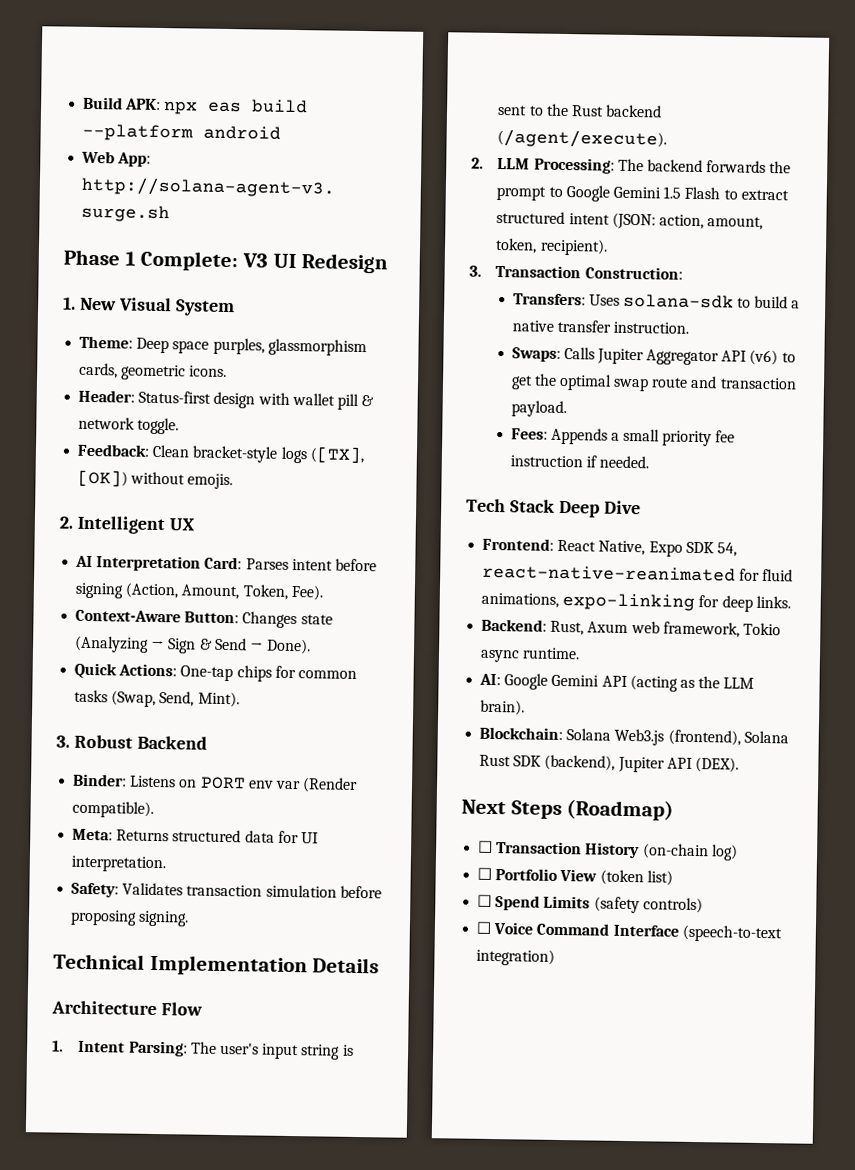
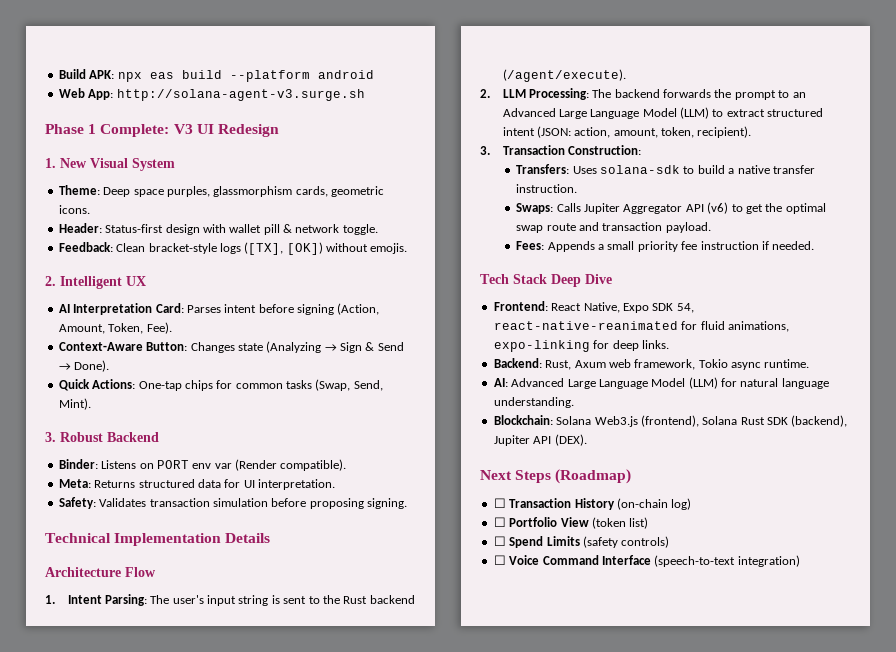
[565,185,721,202] Google Gemini 1.5 Flash -> [792,92,806,98] [502,107,710,119] an Advanced Large Language Model (LLM)
[504,673,755,692] [480,699,526,716] Google Gemini API (acting as the LLM brain). -> [511,377,829,389] [493,397,574,408] Advanced Large Language Model (LLM) for natural language understanding.

